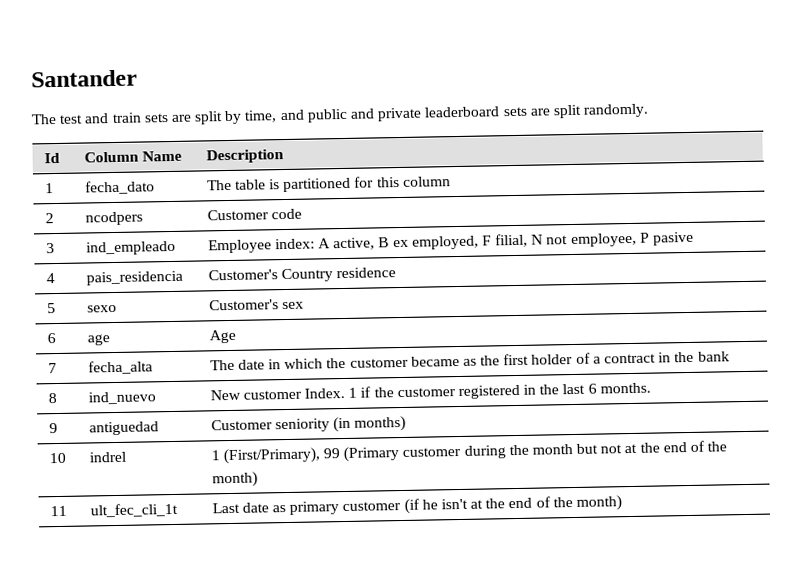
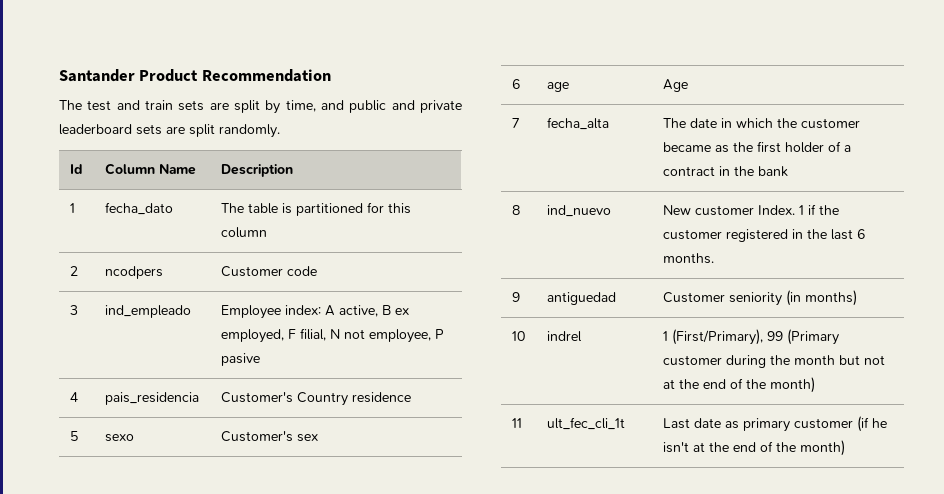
(138, 78) none -> [139,69,331,82] Product Recommendation

